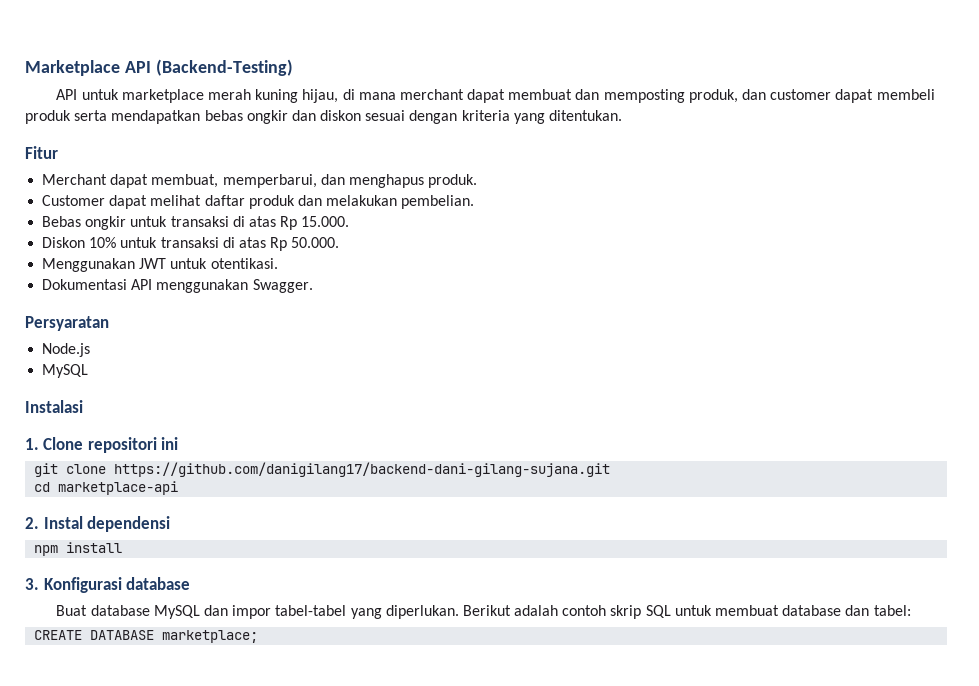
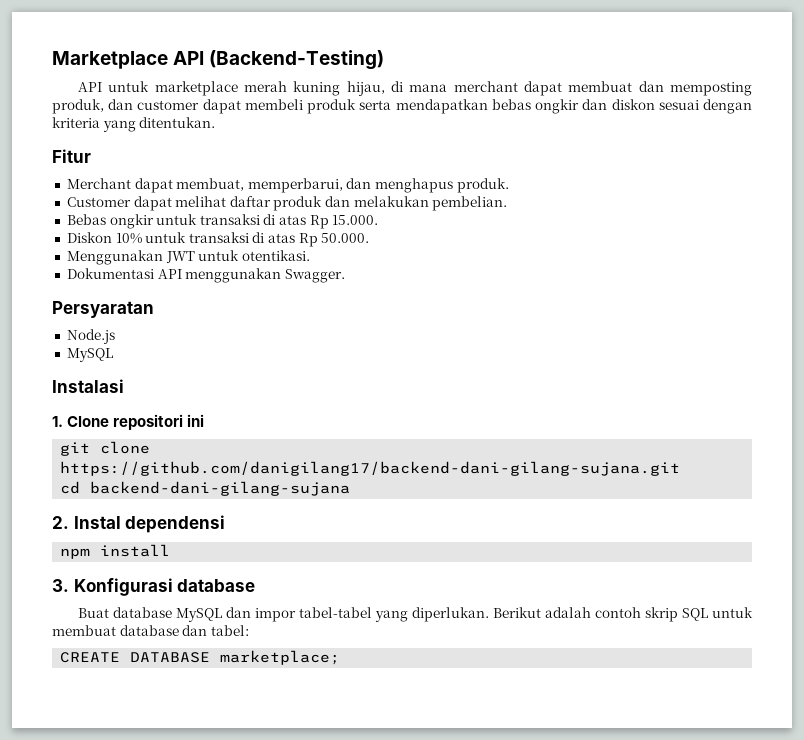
[58,481,179,495] marketplace-api -> [90,481,351,496] backend-dani-gilang-sujana

